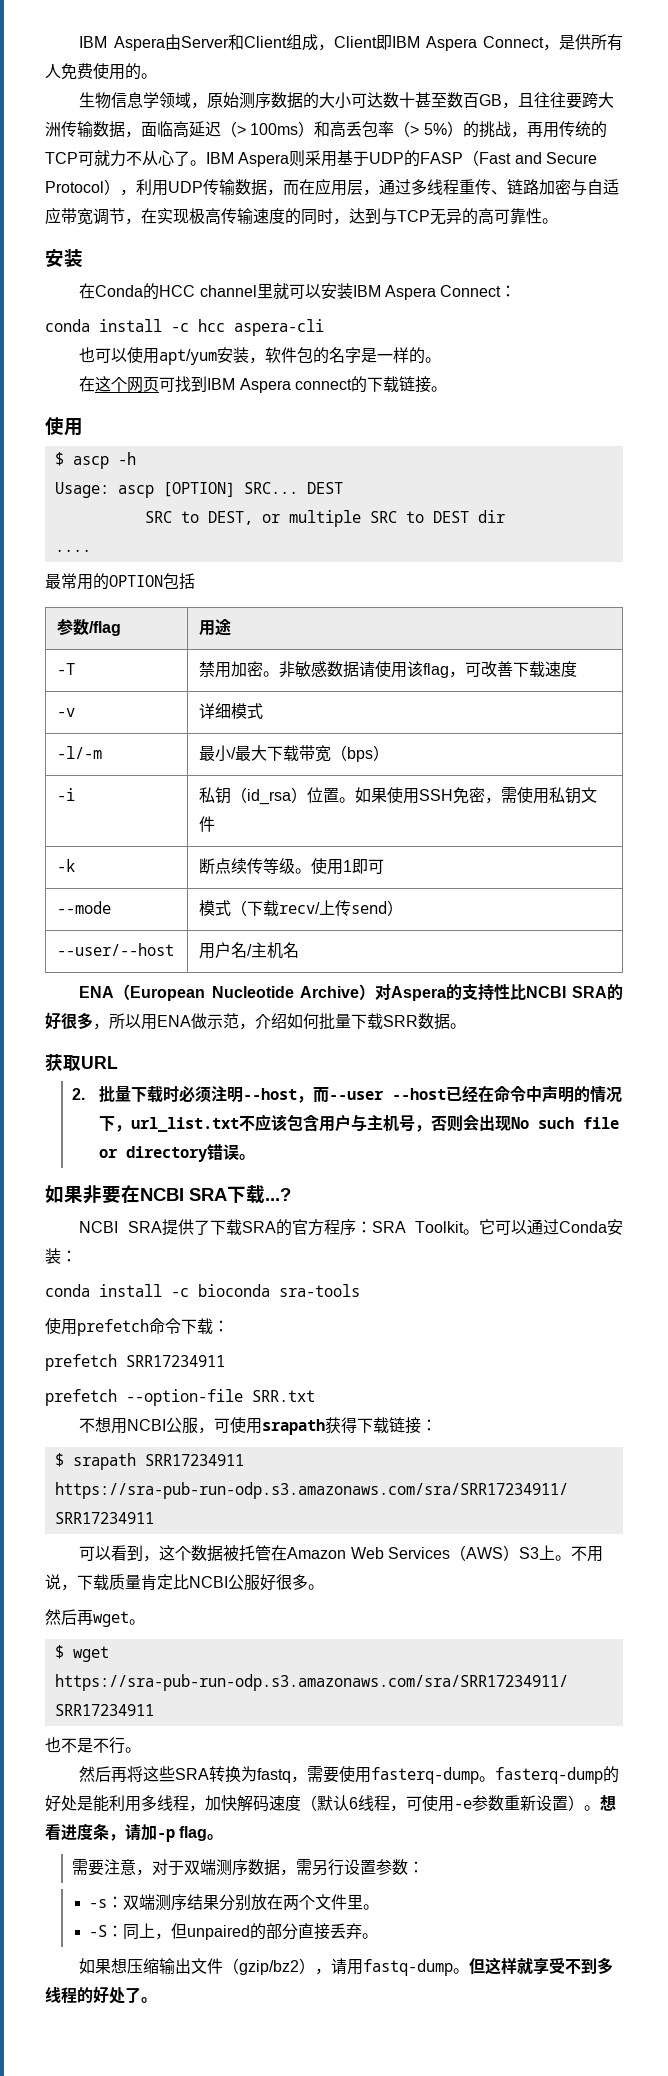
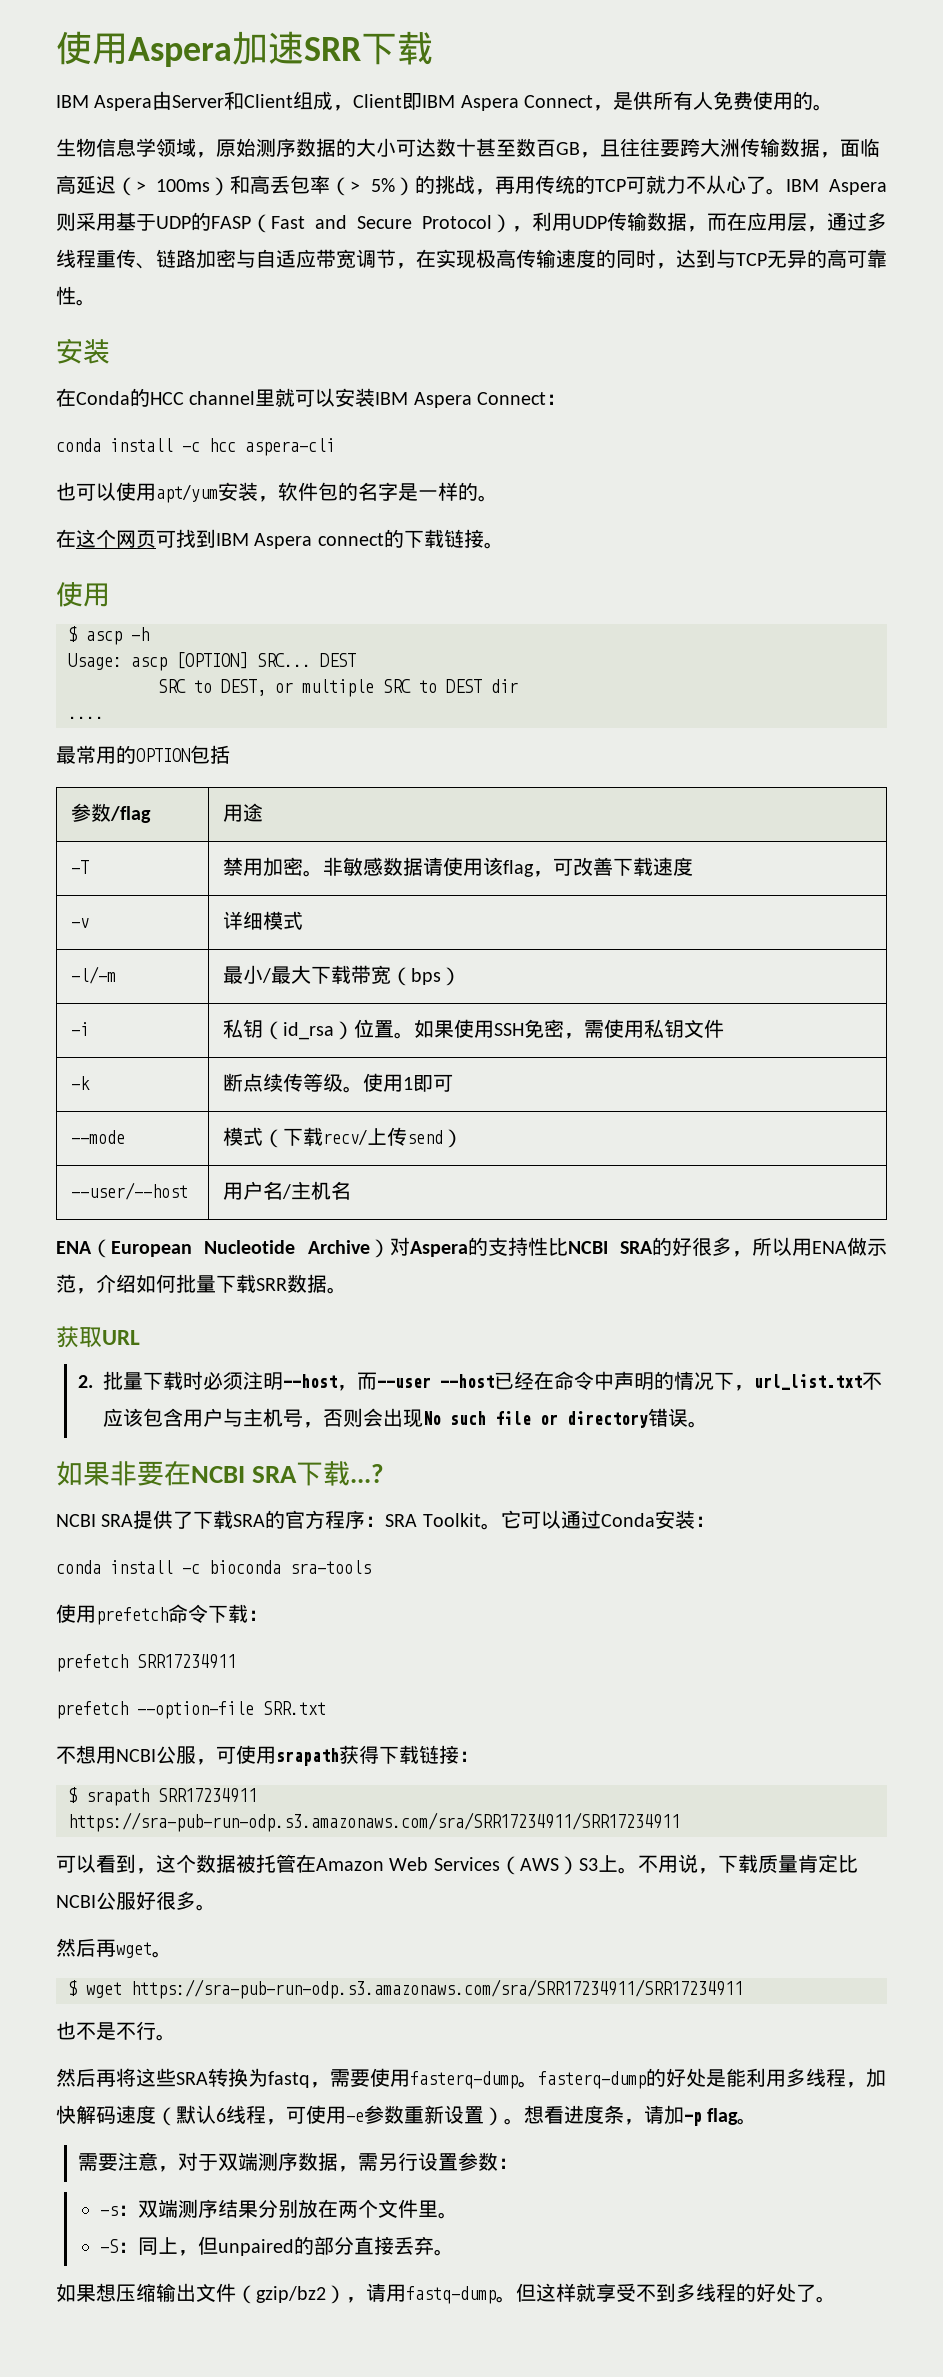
(79, 42) none -> [56,31,433,67] 使用Aspera加速SRR下载 //

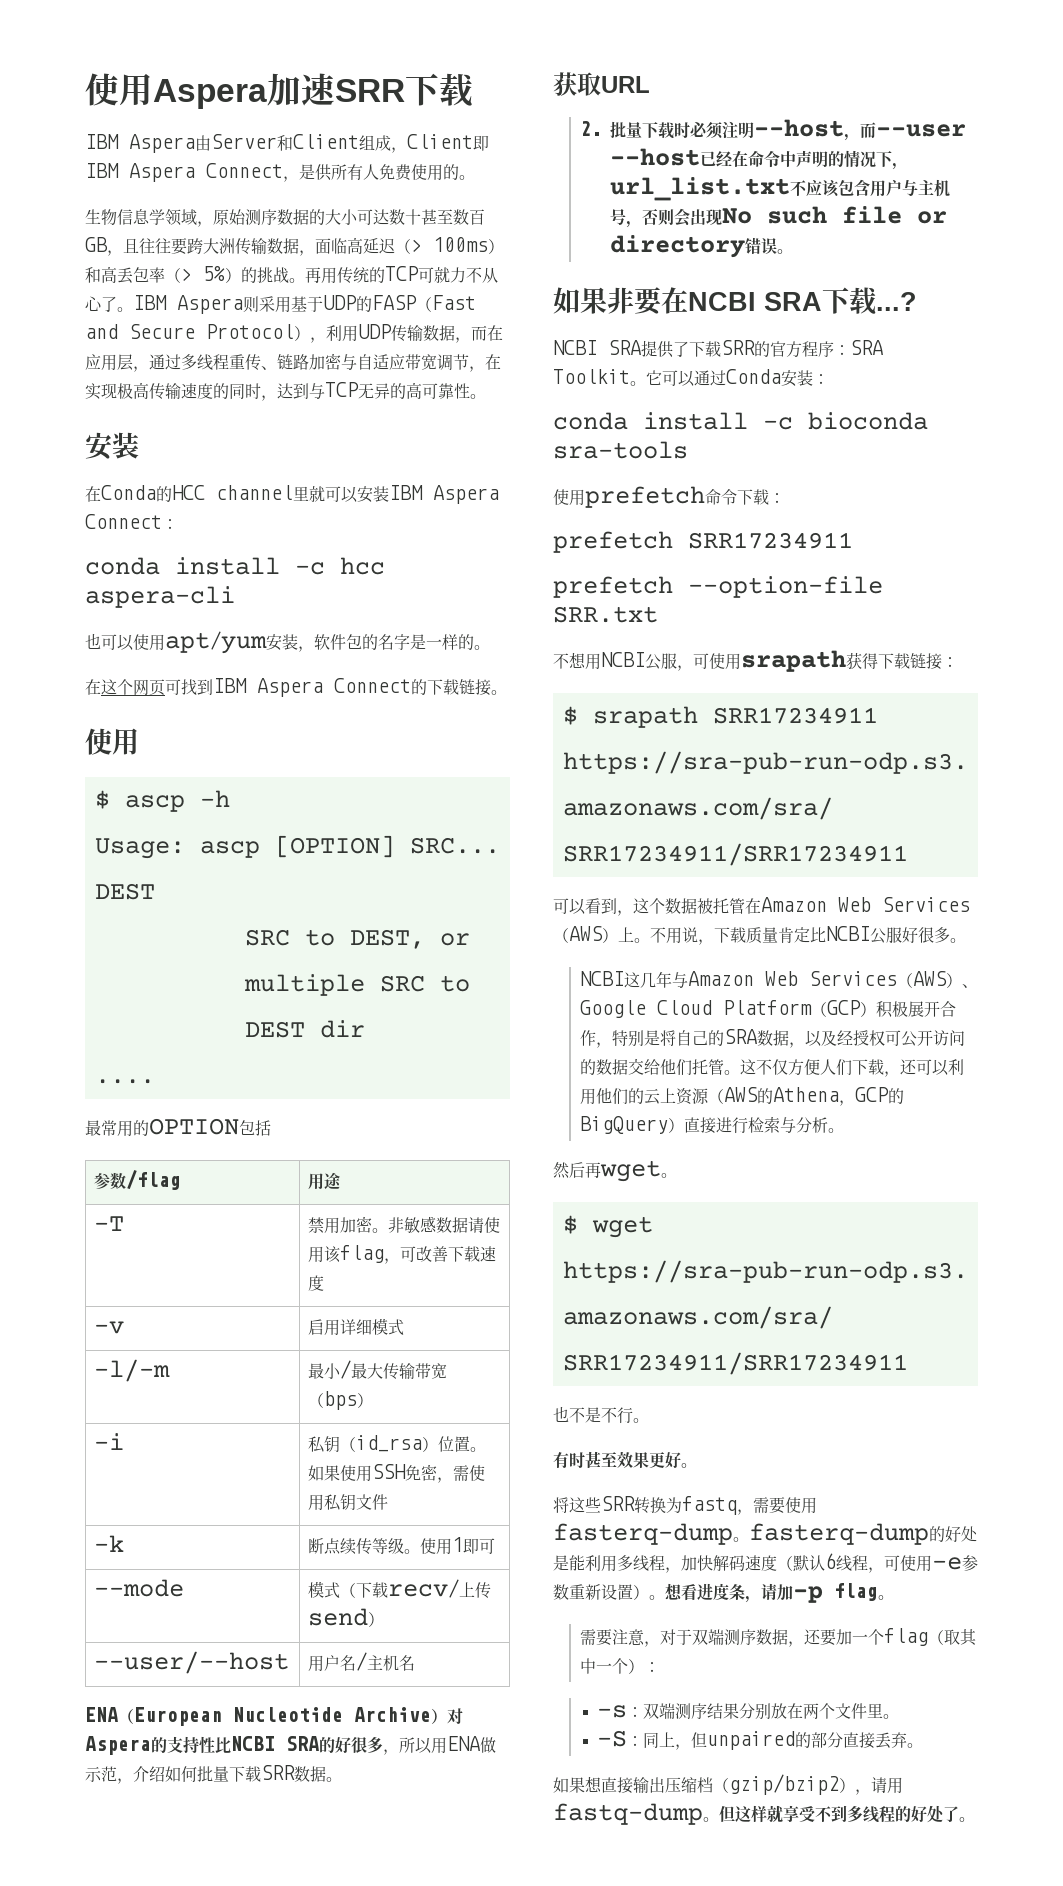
[474,189,495,195] ， -> [289,278,305,283] 。
[317,533,384,546] connect -> [334,678,411,693] Connect
(89, 923) none -> [308,1319,341,1336] 启用
[310,965,351,984] 下载 -> [383,1363,416,1380] 传输
[233,1514,266,1527] SRA -> [721,340,755,355] SRR
[578,1858,598,1871] S3 -> (618, 935) none
(216, 1907) none -> [579,971,978,988] [579,1000,956,1018] [579,1029,965,1048] [579,1058,964,1077] [579,1087,904,1106] [579,1116,844,1134] // NCBI这几年与Amazon Web Services（AWS）、Google Cloud Platform（GCP）积极展开合作，特别是将自己的SRA数据，以及经授权可公开访问的数据交给他们托管。这不仅方便人们下载，还可以利用他们的云上资源（AWS的Athena，GCP的BigQuery）直接进行检索与分析。
[56,2068,208,2087] 然后再将这些SRA -> [553,1451,697,1469] [553,1496,635,1513] 有时甚至效果更好。 // 将这些SRR
[358,2152,499,2171] 需另行设置参数 -> [803,1628,977,1646] [579,1658,644,1674] 还要加一个flag（取其中一个）
[116,2283,326,2304] 压缩输出文件（gzip/bz2 -> [601,1774,839,1795] 直接输出压缩档（gzip/bzip2

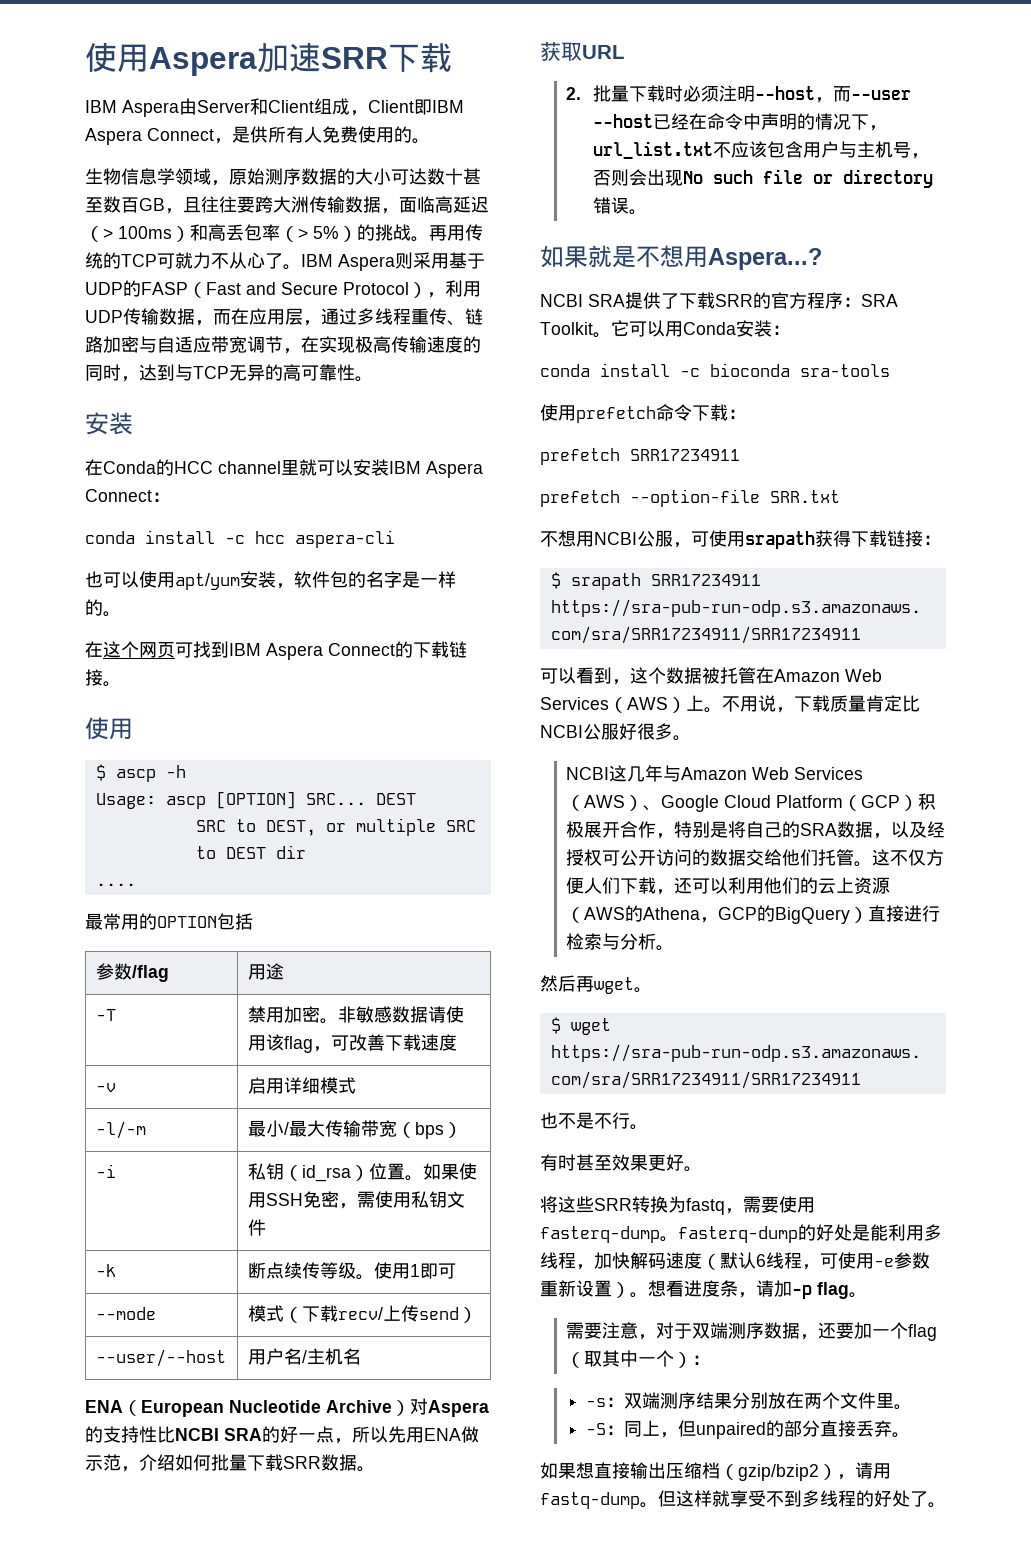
[351,1736,432,1755] 很多，所以 -> [298,1426,406,1444] 一点，所以先
[607,287,917,315] 非要在NCBI SRA下载...? -> [588,245,822,270] 就是不想用Aspera...?
[694,370,726,386] 通过 -> [665,321,683,337] 用

